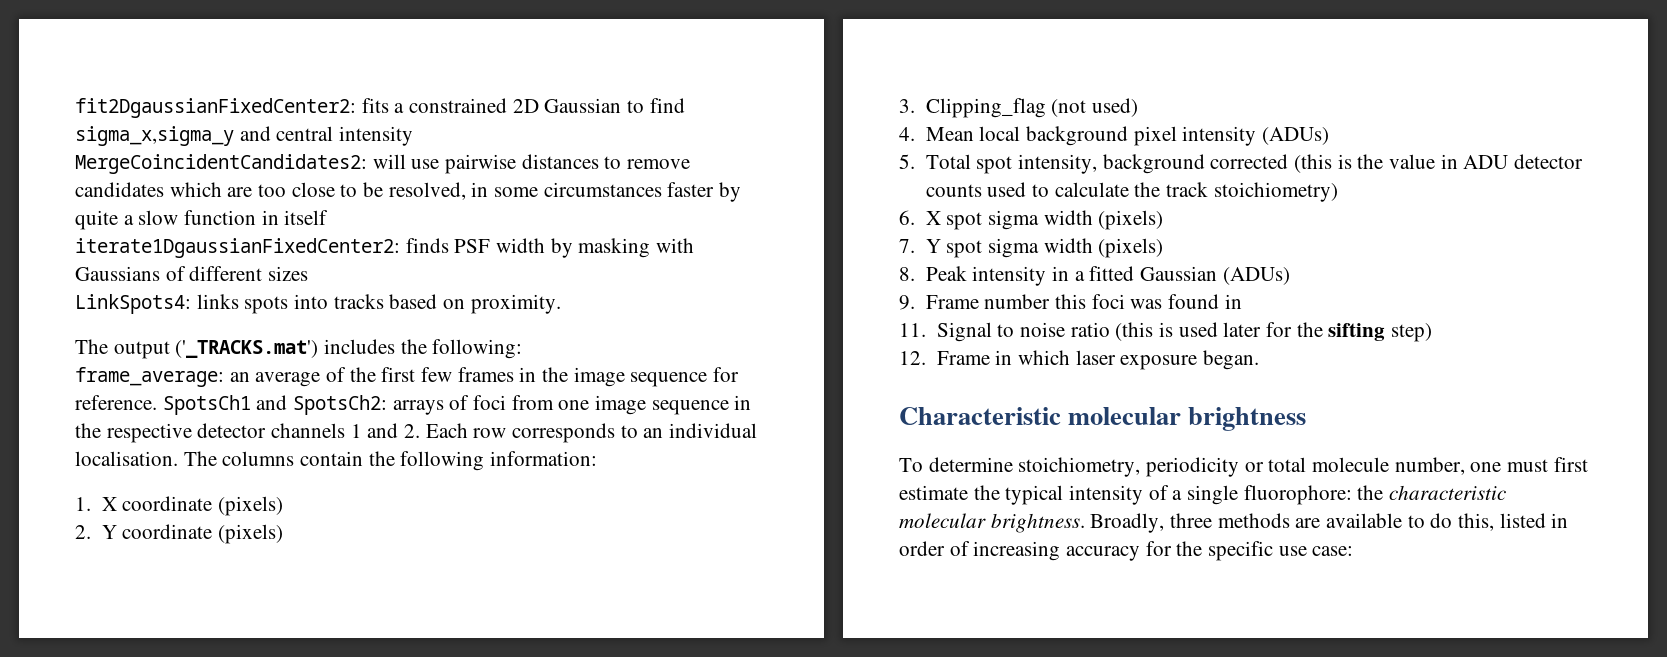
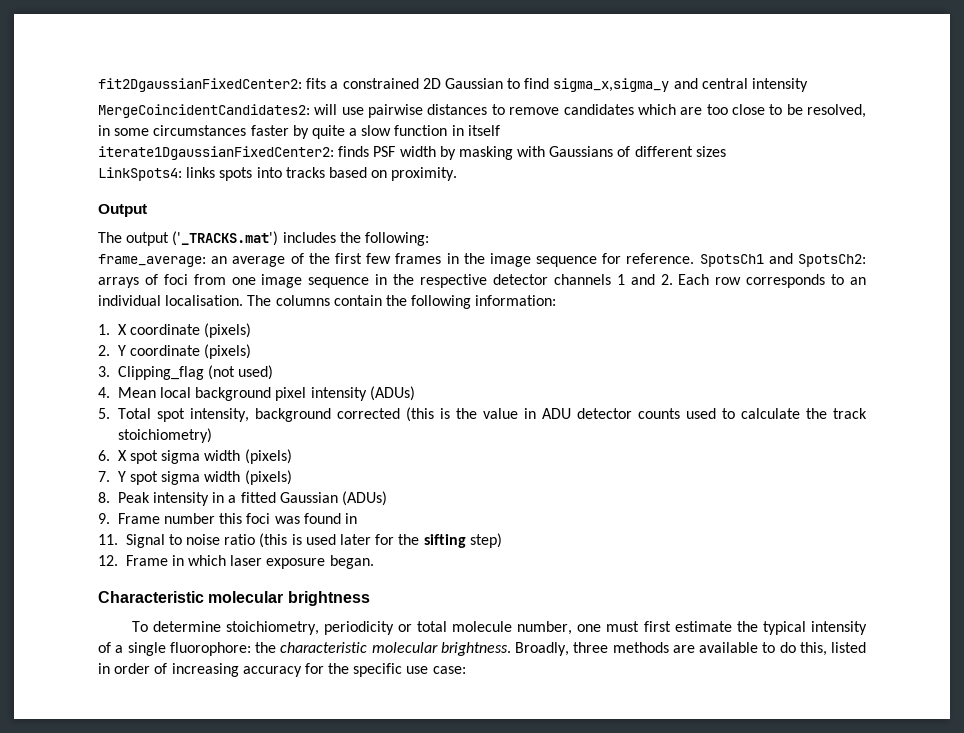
(561, 304) none -> [98,204,147,217] // Output

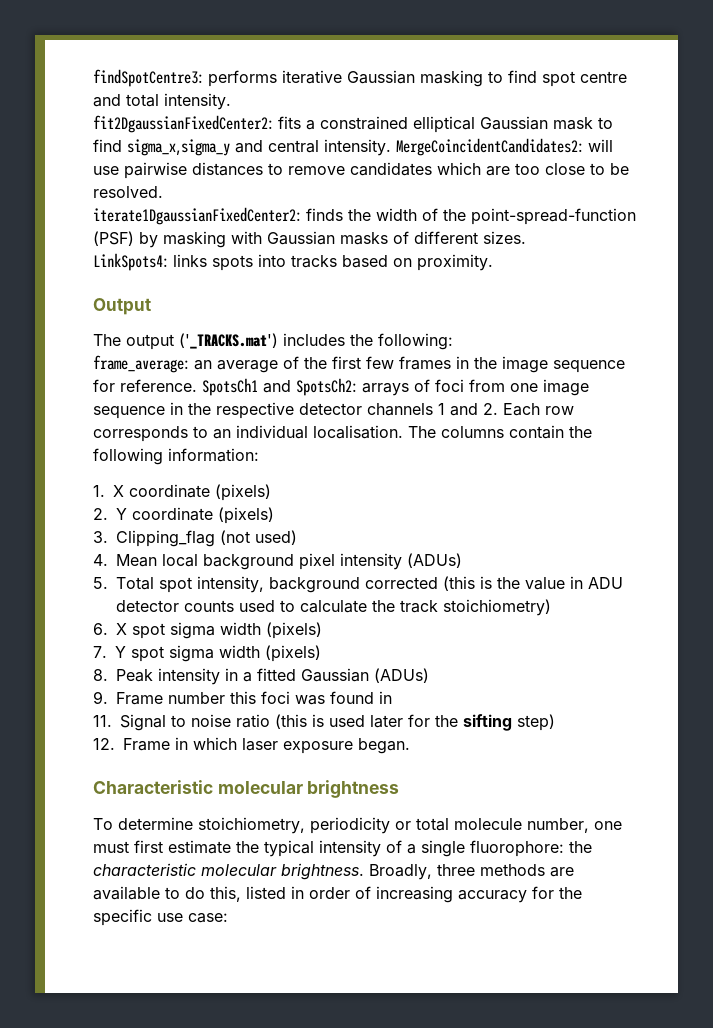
(98, 85) none -> [93,69,627,87] [93,93,231,110] findSpotCentre3: performs iterative Gaussian masking to find spot centre and total intensity. //
[422,78,503,89] 2D Gaussian -> [413,116,593,133] elliptical Gaussian mask
[752,78,809,92] intensity // -> [324,139,391,156] intensity.
[807,104,867,118] [98,125,500,139] [98,146,436,160] resolved, in some circumstances faster by quite a slow function in itself // iterate1DgaussianFixedCenter2: finds PSF width -> [93,186,163,198] [93,207,636,225] [93,231,134,246] resolved. // iterate1DgaussianFixedCenter2: finds the width of the point-spread-function (PSF)
[549,146,614,157] Gaussians -> [267,231,388,245] Gaussian masks
[695,146,726,157] sizes -> [483,231,526,244] sizes.

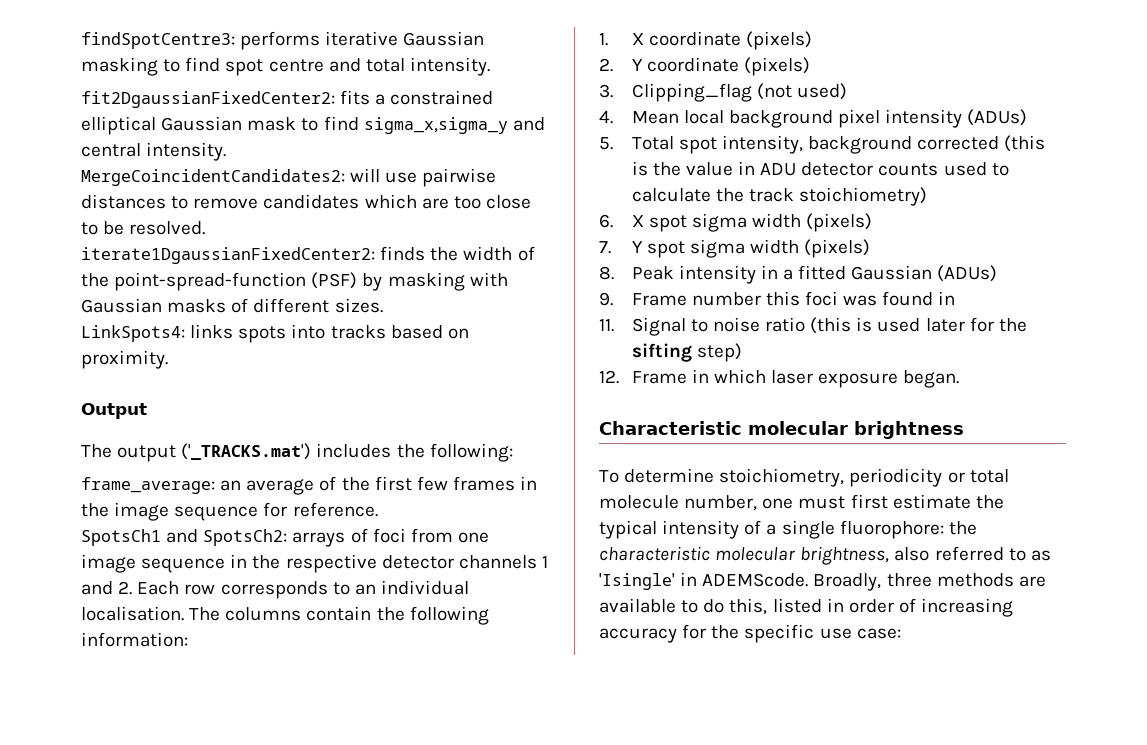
(391, 147) none -> (227, 151) //
(197, 385) none -> (378, 509) //
[281,863,364,880] brightness. -> [800,546,1051,565] [599,572,809,590] brightness, also referred to as 'Isingle' in ADEMScode.

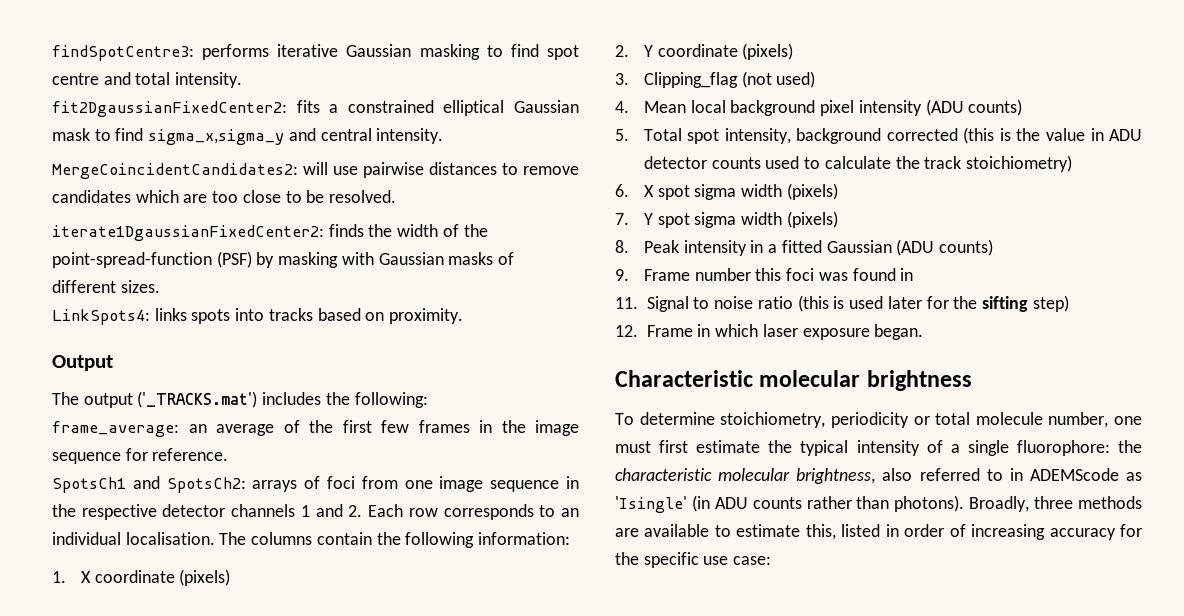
[967,109,1028,126] (ADUs) -> [925,99,1023,116] (ADU counts)
[937,265,998,282] (ADUs) -> [896,239,994,256] (ADU counts)
[1030,550,1051,561] [599,572,809,590] as 'Isingle' in ADEMScode. -> [1009,468,1142,481] [615,495,965,513] in ADEMScode as 'Isingle' (in ADU counts rather than photons).
[703,599,725,613] do -> [736,524,801,537] estimate

